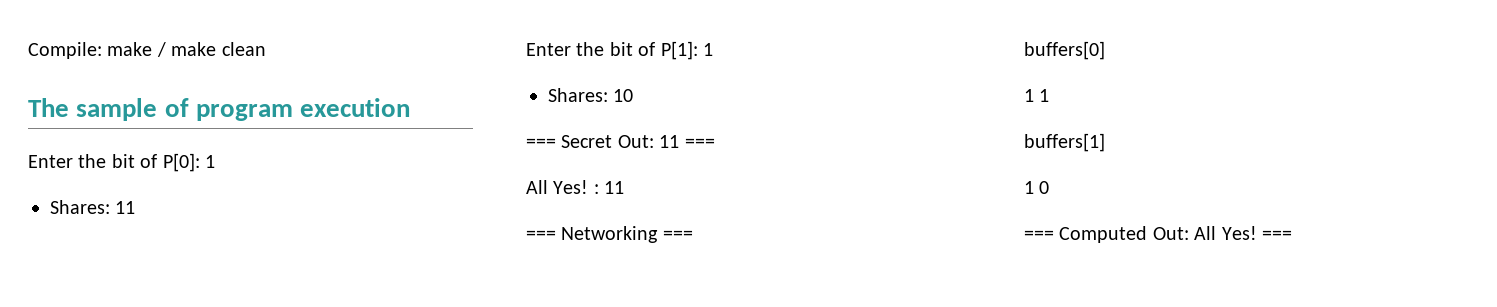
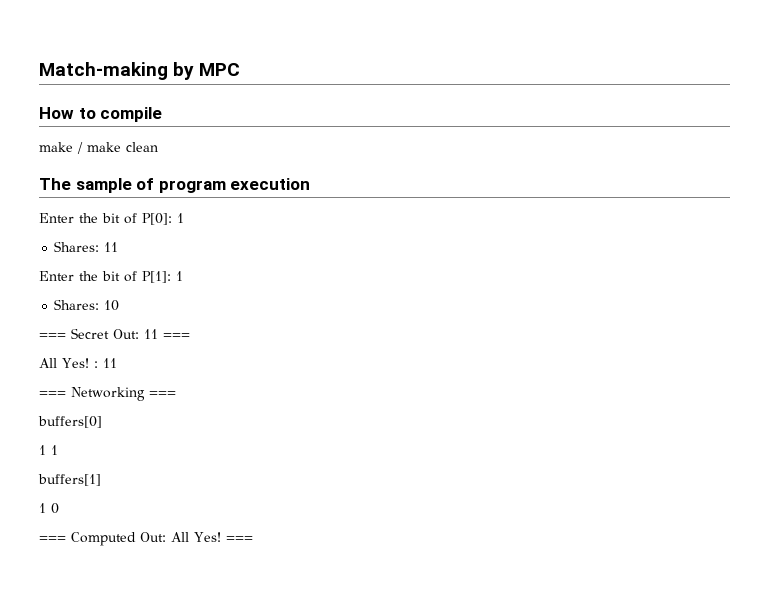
[28,42,102,59] Compile: -> [39,62,241,80] [39,107,163,122] Match-making by MPC // How to compile //

